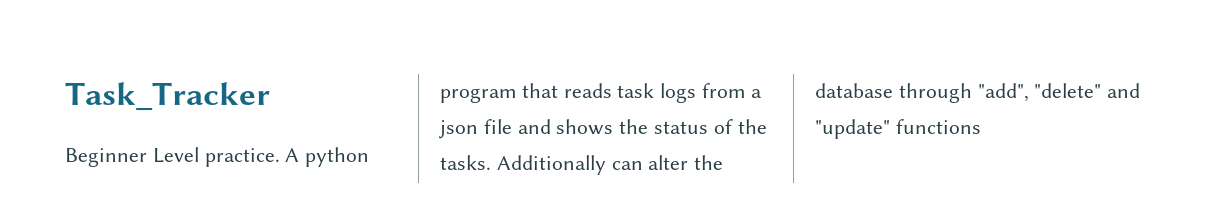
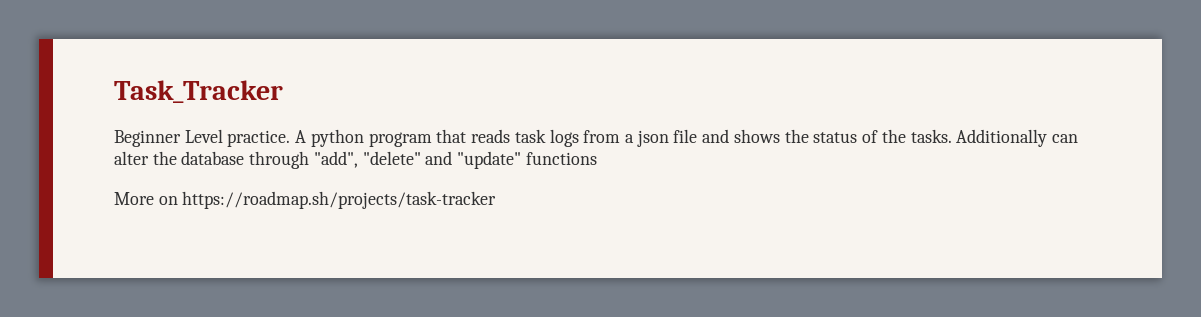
(981, 126) none -> [114,191,497,209] // More on https://roadmap.sh/projects/task-tracker

